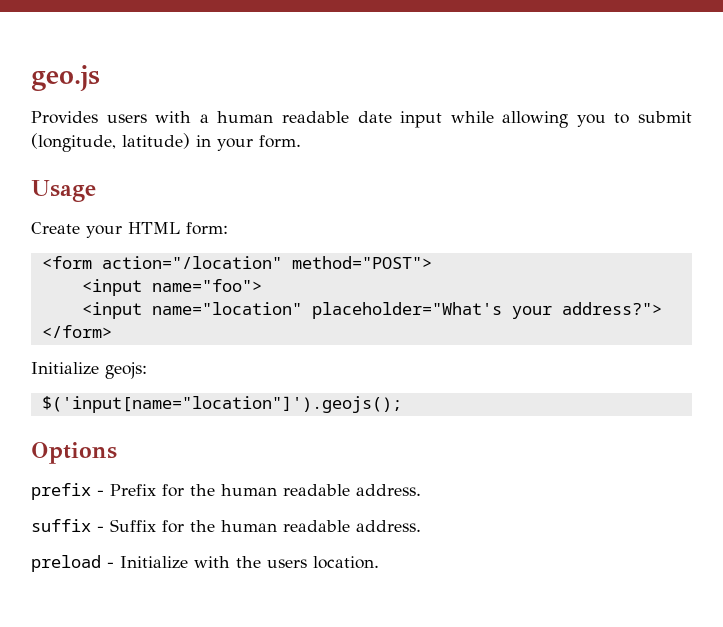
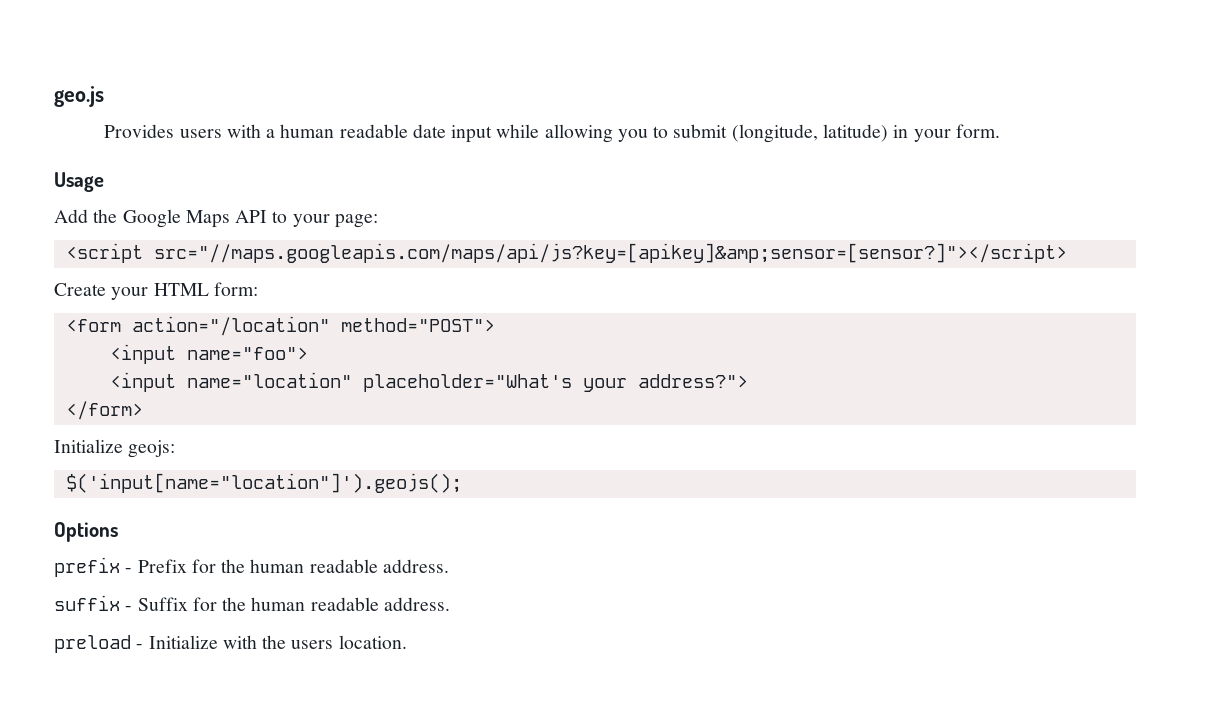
(96, 191) none -> [54,209,378,228] [65,243,1067,263] // Add the Google Maps API to your page: // <script src="//maps.googleapis.com/maps/api/js?key=[apikey]&amp;sensor=[sensor?]"></script>

